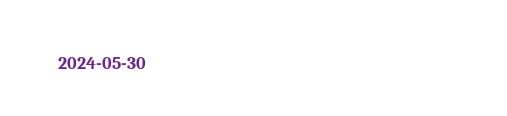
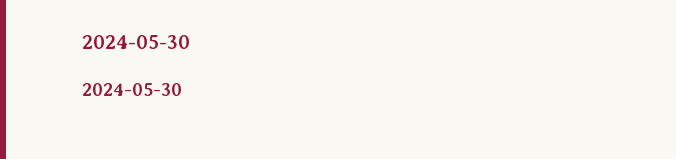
[58,57,146,69] 2024-05-30 -> [82,35,190,49] [82,83,182,96] 2024-05-30 // 2024-05-30

